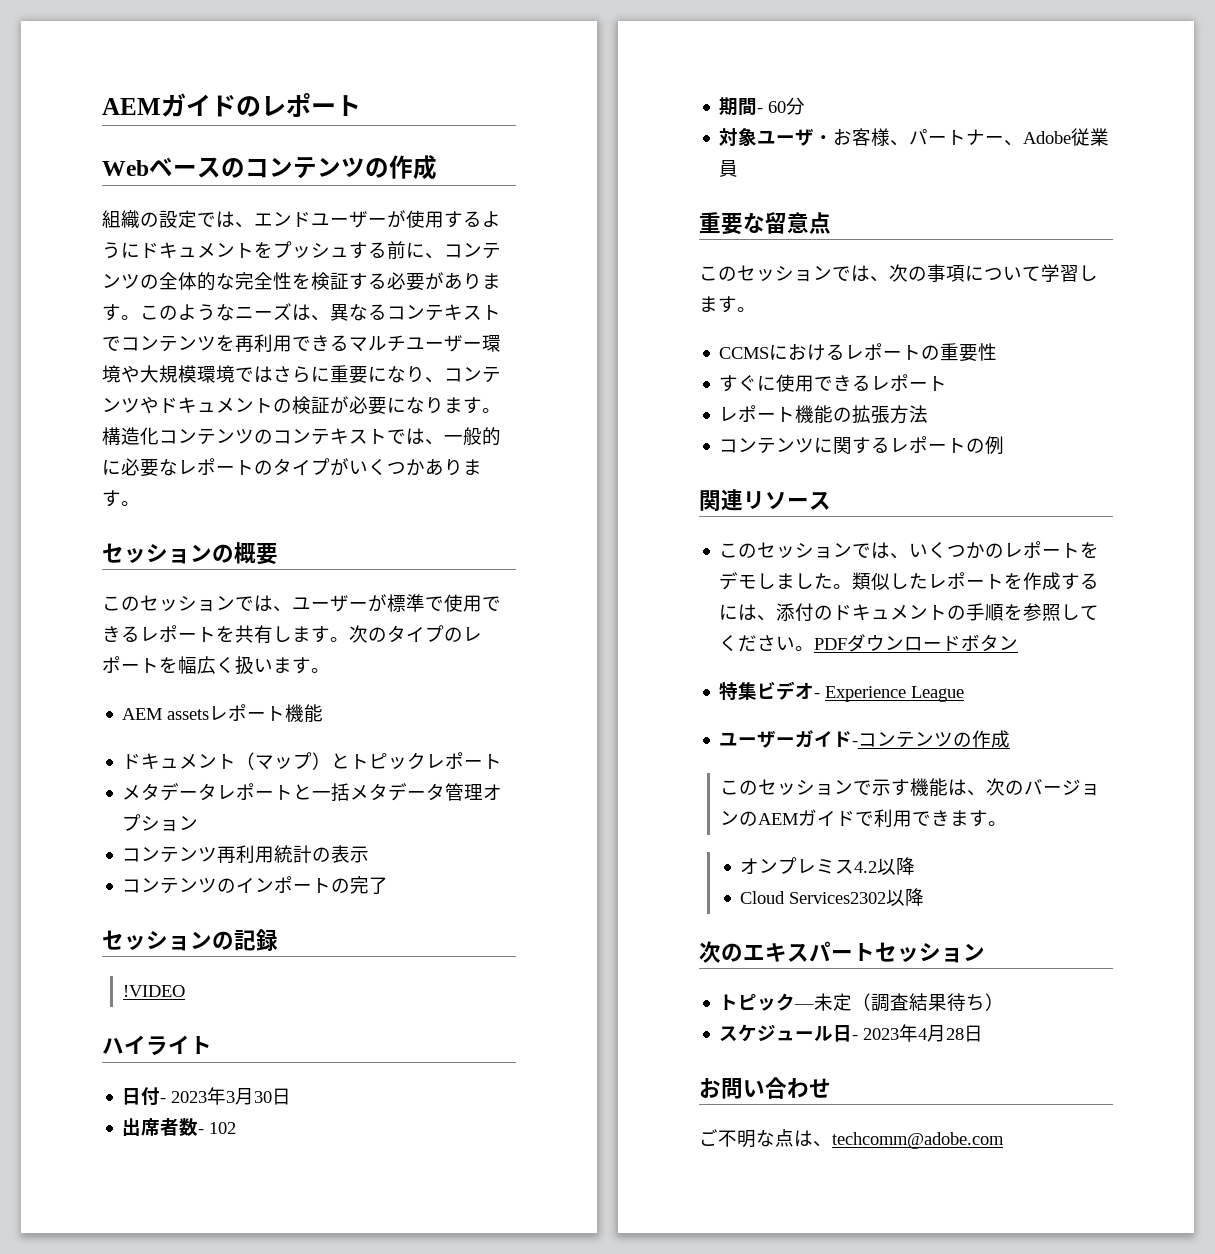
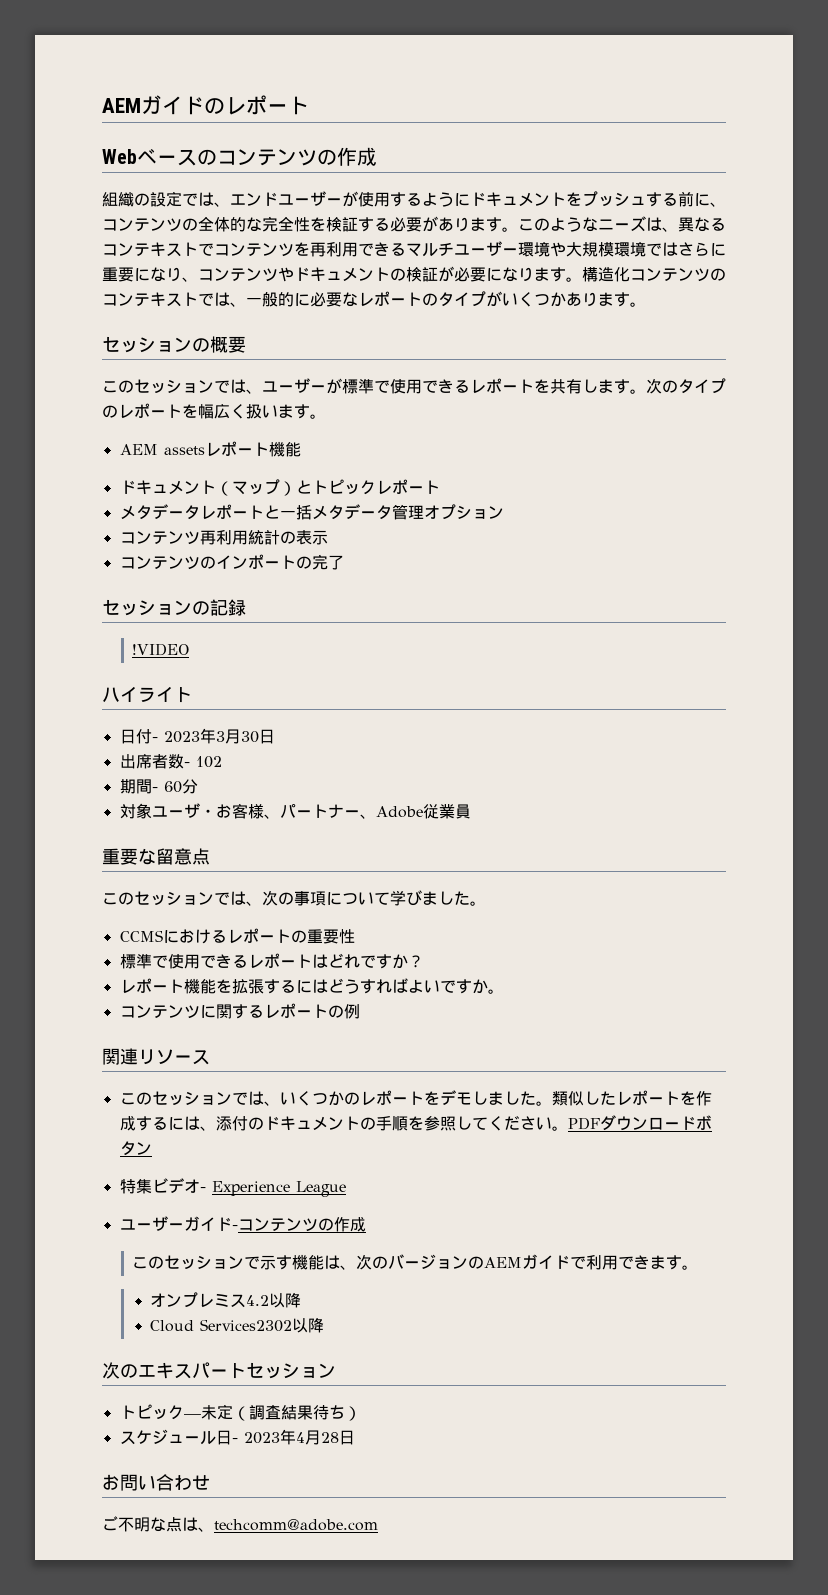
[1060,265,1098,282] [699,296,737,313] 習します -> [406,890,470,906] びました
[719,374,948,392] [719,405,929,424] すぐに使用できるレポート // レポート機能の拡張方法 -> [119,953,424,969] [119,978,504,994] 標準で使用できるレポートはどれですか？ // レポート機能を拡張するにはどうすればよいですか。

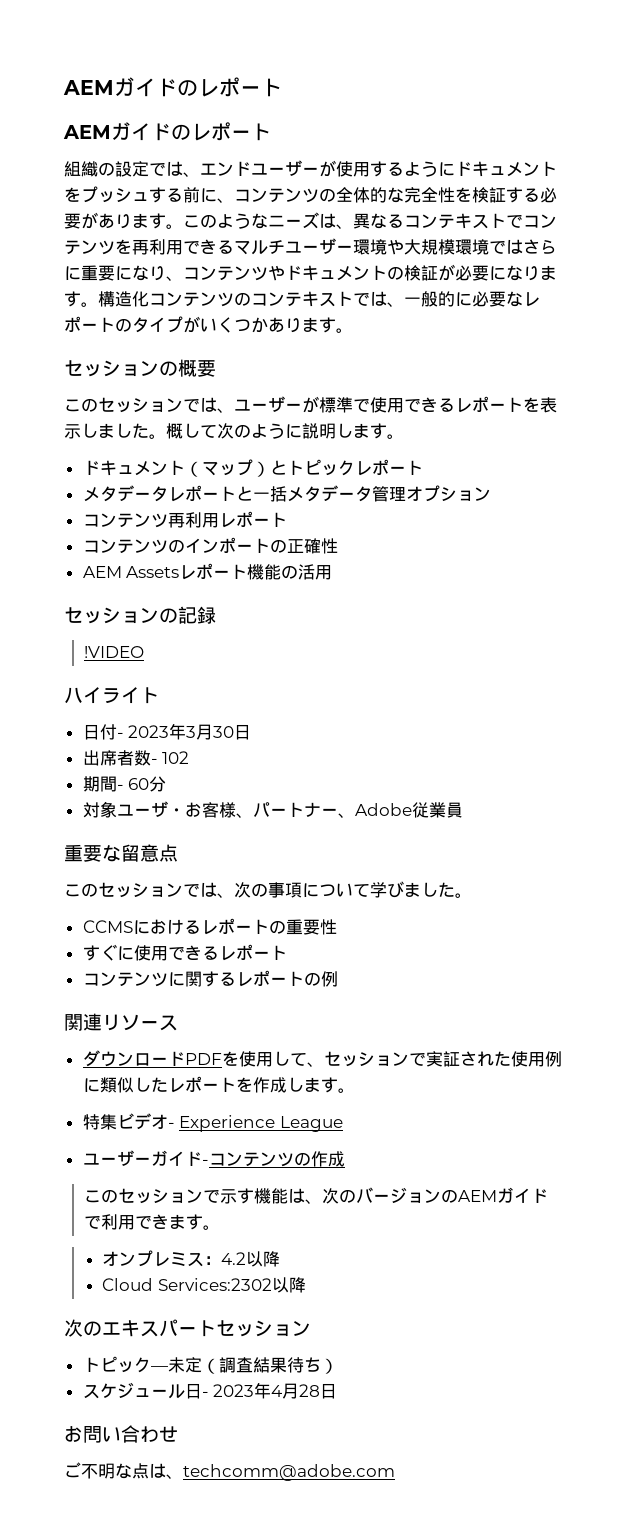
[102,95,309,115] [102,147,377,166] AEMガイドのレポート // Webベースのコンテンツの作成 -> [63,77,282,97] [63,122,271,141] AEMガイドのレポート // AEMガイドのレポート
[550,378,726,394] [102,403,326,419] [119,441,301,457] 共有します。次のタイプのレポートを幅広く扱います。 // AEM assetsレポート機能 -> [540,397,557,413] [64,423,404,439] 表示しました。概して次のように説明します。
[247,530,328,545] 統計の表示 -> [218,511,287,528] レポート
[311,554,344,570] 完了 -> [286,538,338,554] [82,563,333,580] 正確性 // AEM Assetsレポート機能の活用
[119,953,424,969] [119,978,504,994] 標準で使用できるレポートはどれですか？ // レポート機能を拡張するにはどうすればよいですか。 -> [82,944,287,961] すぐに使用できるレポート
[119,1090,552,1106] このセッションでは、いくつかのレポートをデモしました。 -> [82,1050,562,1067] [82,1078,100,1093] ダウンロードPDFを使用して、セッションで実証された使用例に
[135,1115,712,1131] [119,1141,152,1156] するには、添付のドキュメントの手順を参照してください。PDFダウンロードボタン -> [286,1077,355,1093] します。
(247, 1301) none -> [204,1256,222,1265] ：
[200,1319,293,1332] Services2302 -> [157,1278,272,1291] Services:2302

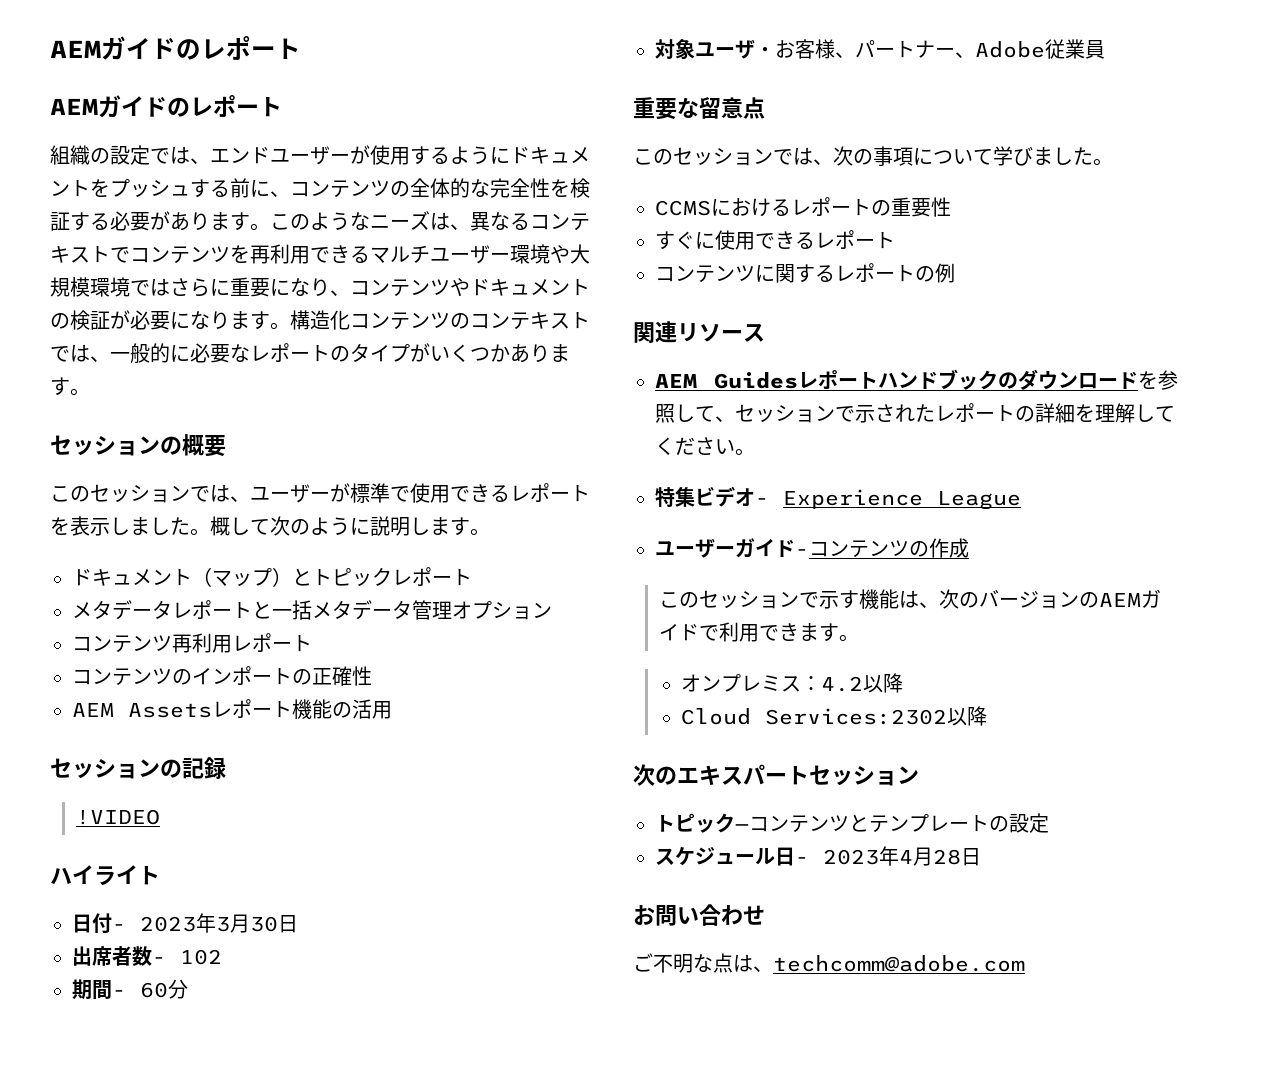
(178, 1023) none -> [655,369,1018,390] AEM Guidesレポートハンドブックの
[184,1051,273,1067] PDFを使用 -> [1138,370,1178,390] [655,404,675,423] を参照
[425,1051,562,1067] [82,1076,338,1093] 実証された使用例に類似したレポートを作成します -> [855,403,1175,423] [655,437,735,455] 示されたレポートの詳細を理解してください
[167,1357,338,1374] 未定（調査結果待ち） -> [749,813,1049,833] コンテンツとテンプレートの設定

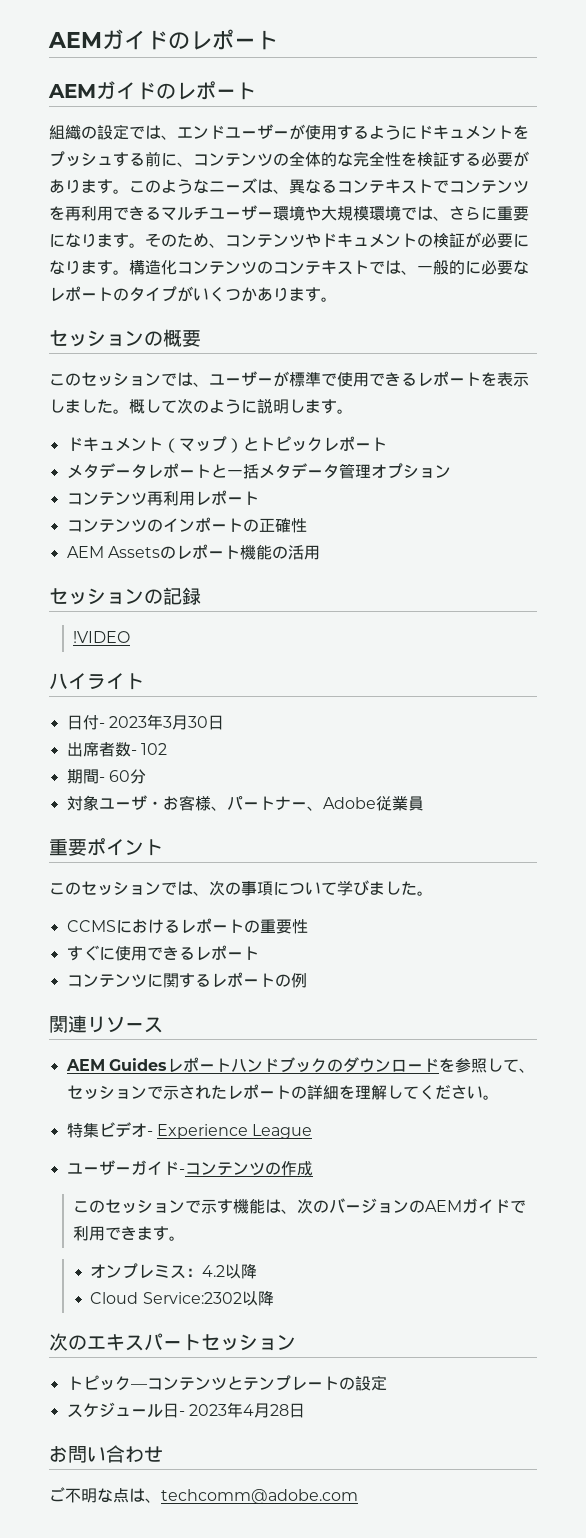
(170, 287) none -> [433,216,449,221] 、
(330, 287) none -> [97,233,209,248] ます。そのため
(212, 710) none -> [159,546,176,559] の
[677,97,765,119] な留意点 -> [87,838,163,856] ポイント
[764,708,947,725] Services:2302 -> [142,1292,242,1304] Service:2302

